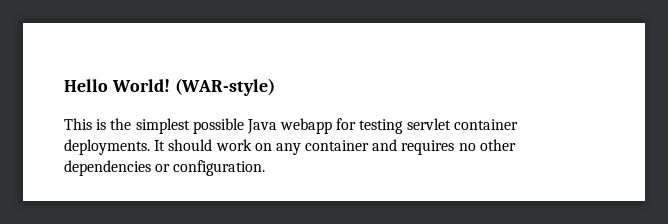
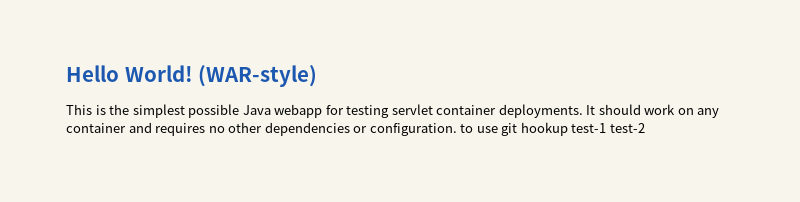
(266, 168) none -> [460,122,645,136] to use git hookup test-1 test-2

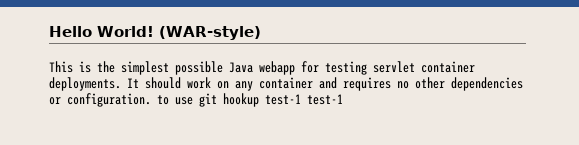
[609,123,645,133] test-2 -> [307,94,343,105] test-1

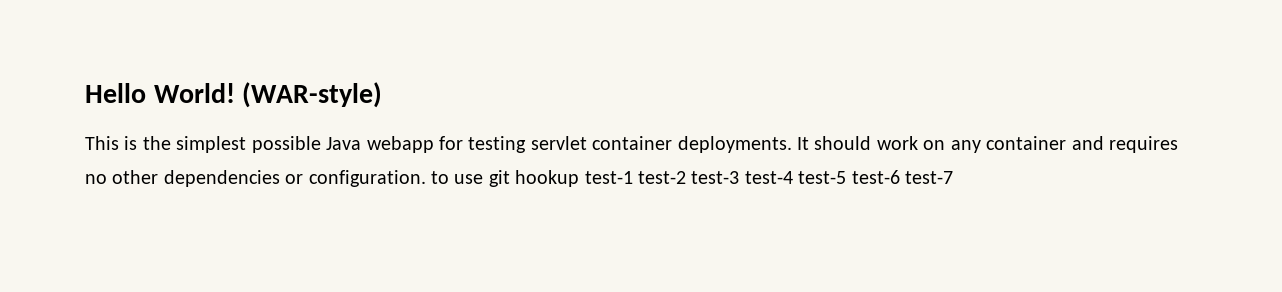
[307,94,343,105] test-1 -> [637,170,953,184] test-2 test-3 test-4 test-5 test-6 test-7

